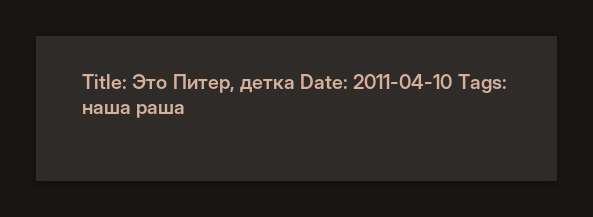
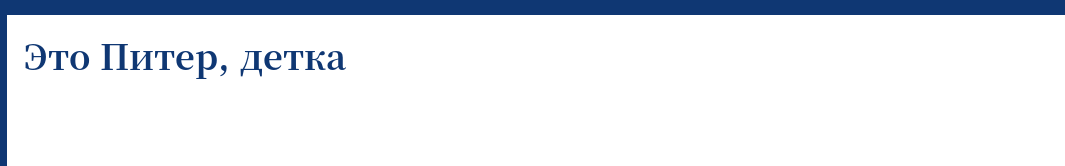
[82,74,127,89] Title: -> (24, 57) none
[300,74,507,93] [82,104,186,118] Date: 2011-04-10 Tags: наша раша -> (347, 64) none

